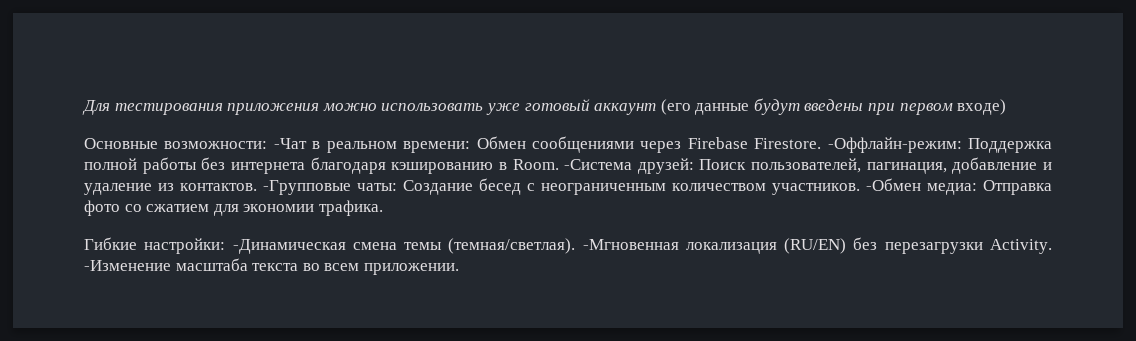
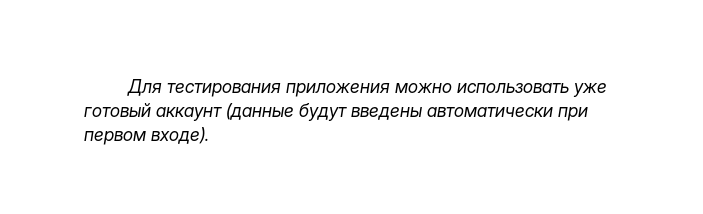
[660,99,750,115] (его данные -> [226,103,294,120] (данные
(864, 105) none -> [427,107,553,117] автоматически
[957,99,1007,115] [84,136,1052,153] [84,157,1052,174] [84,178,1052,195] [84,200,383,216] [84,237,1052,254] [84,258,459,275] входе) // Основные возможности: -Чат в реальном времени: Обмен сообщениями через Firebase Firestore. -Оффлайн-режим: Поддержка полной работы без интернета благодаря кэшированию в Room. -Система друзей: Поиск пользователей, пагинация, добавление и удаление из контактов. -Групповые чаты: Создание бесед с неограниченным количеством участников. -Обмен медиа: Отправка фото со сжатием для экономии трафика. // Гибкие настройки: -Динамическая смена темы (темная/светлая). -Мгновенная локализация (RU/EN) без перезагрузки Activity. -Изменение масштаба текста во всем приложении. -> [151,127,209,144] входе).

